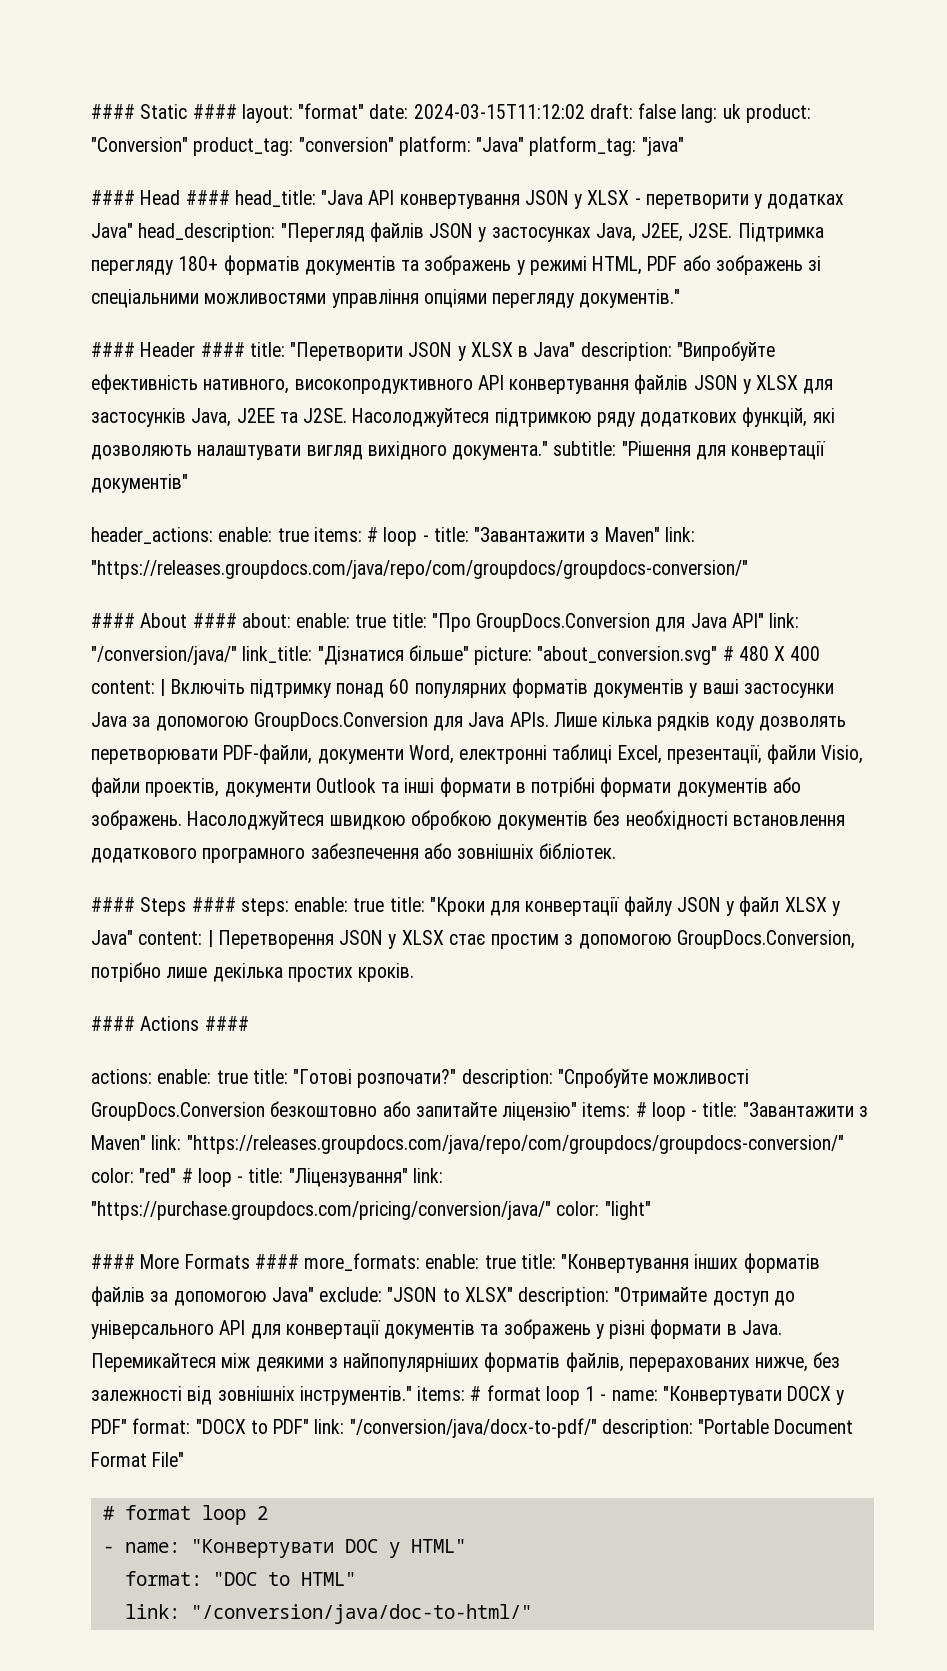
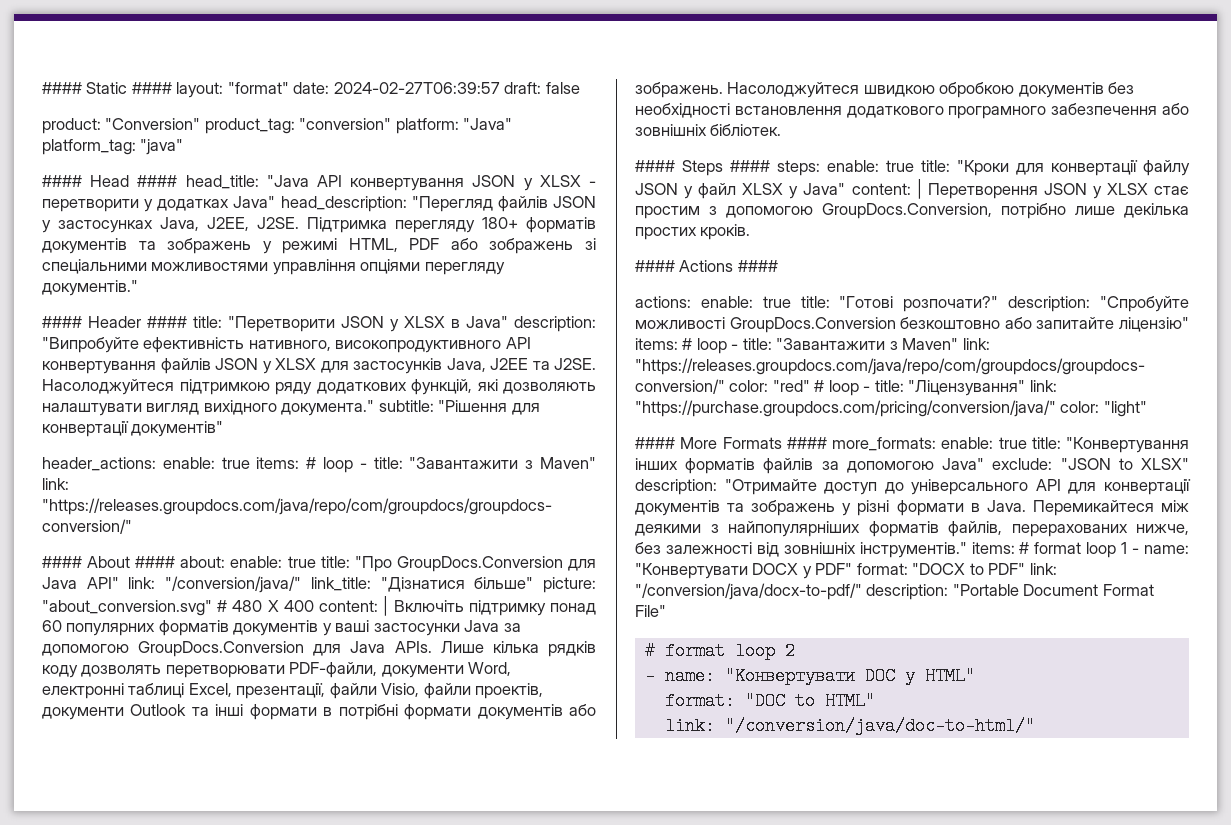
[413,104,585,119] 2024-03-15T11:12:02 -> [333,82,500,94] 2024-02-27T06:39:57
[681,104,741,123] lang: uk -> (580, 88) //

